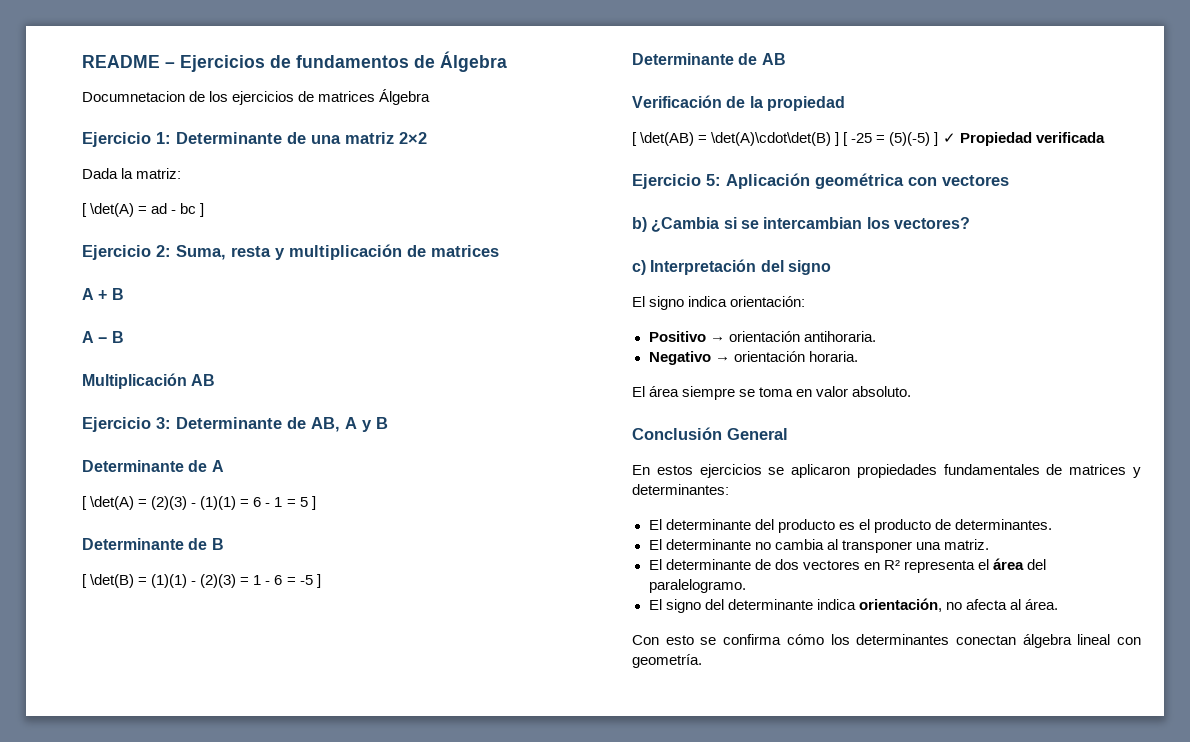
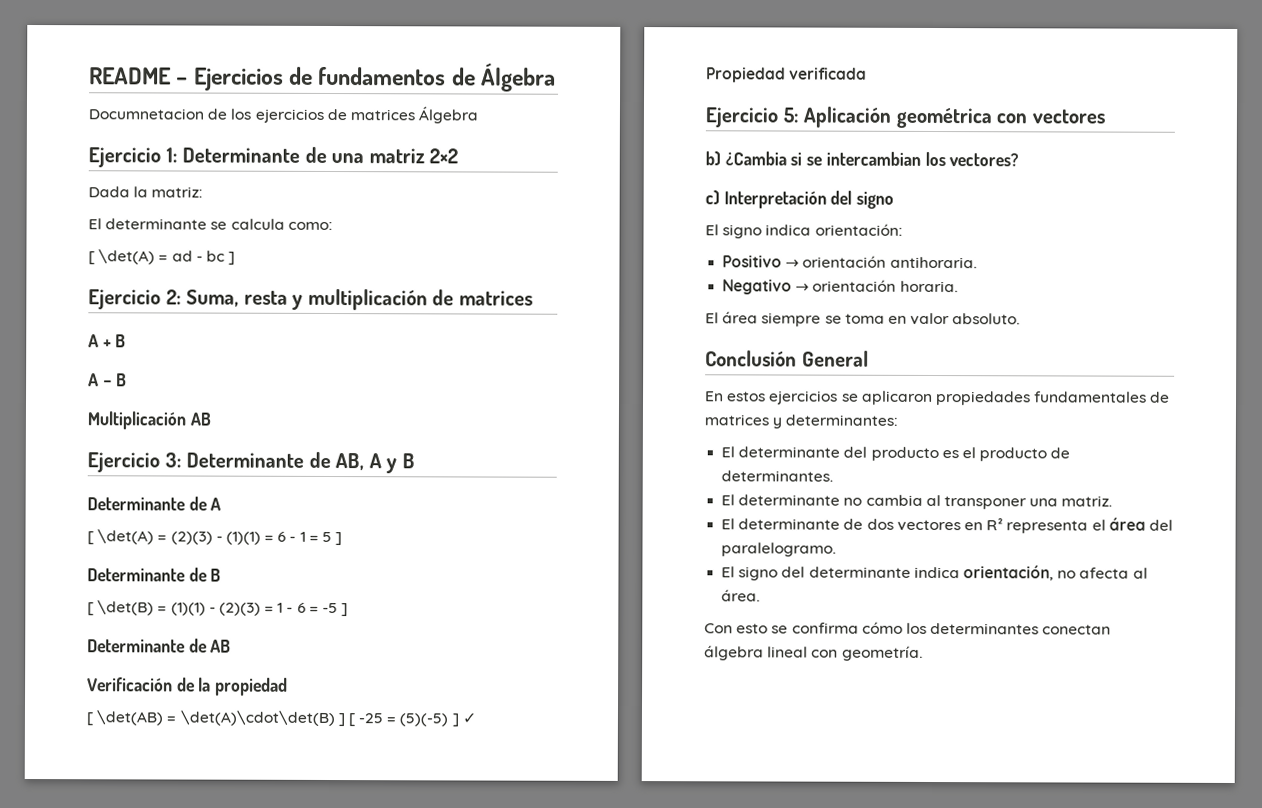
(182, 173) none -> [88,218,333,231] // El determinante se calcula como:

